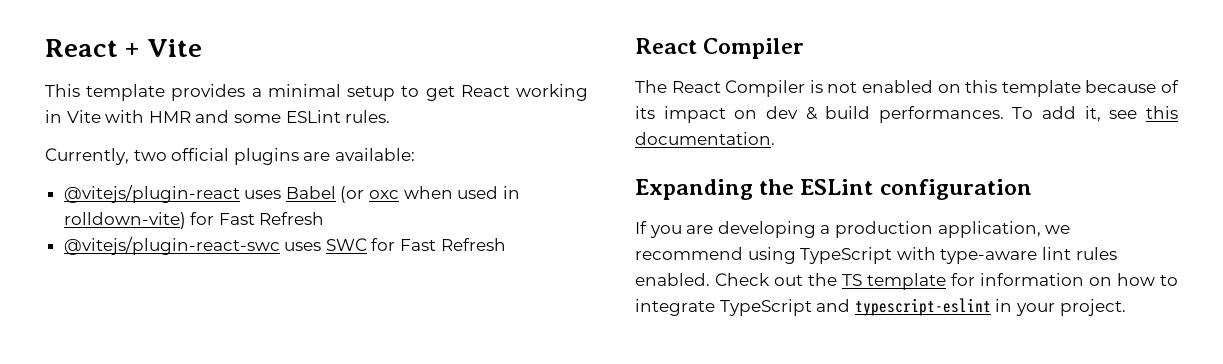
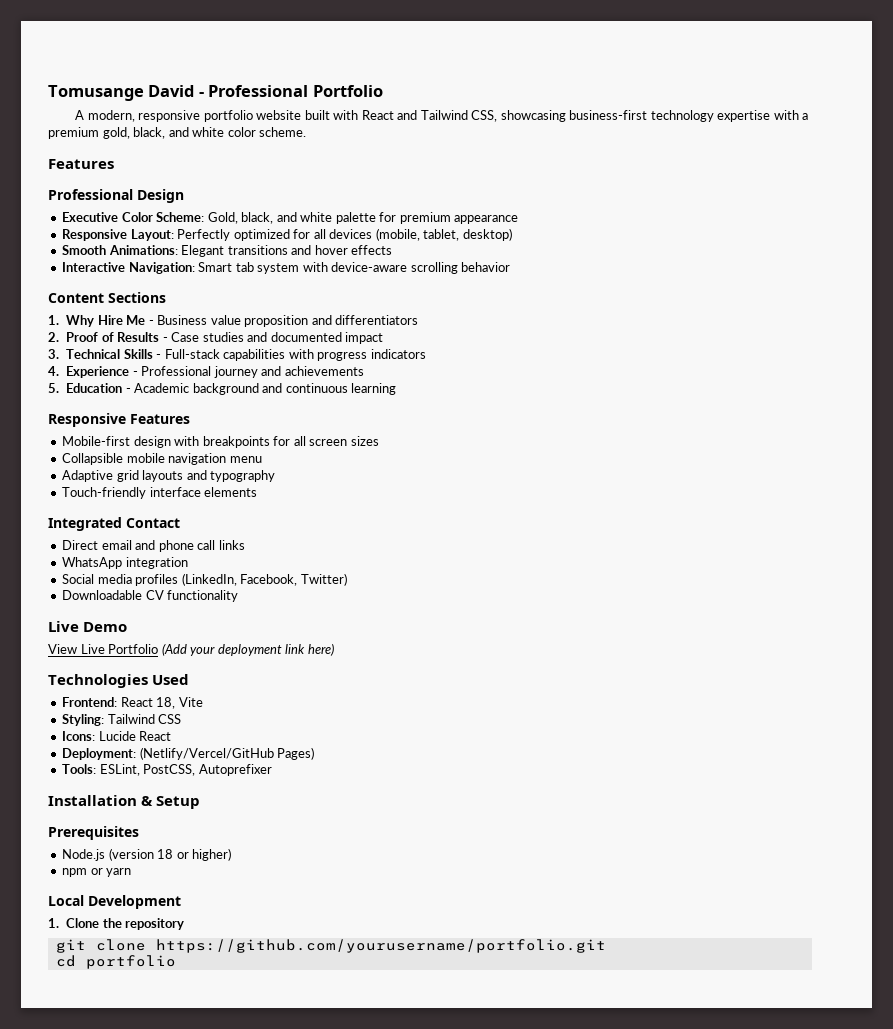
[45,39,202,57] [45,84,588,101] [45,110,391,123] [45,148,415,165] [63,185,520,203] [63,212,325,229] [63,237,506,255] [635,38,805,59] [635,80,1179,97] [635,106,1178,123] [635,132,775,145] [635,179,1032,200] [635,221,1071,238] [635,247,1117,264] [635,273,1178,290] [635,298,1126,316] React + Vite // This template provides a minimal setup to get React working in Vite with HMR and some ESLint rules. // Currently, two official plugins are available: // @vitejs/plugin-react uses Babel (or oxc when used in rolldown-vite) for Fast Refresh // @vitejs/plugin-react-swc uses SWC for Fast Refresh // React Compiler // The React Compiler is not enabled on this template because of its impact on dev & build performances. To add it, see this documentation. // Expanding the ESLint configuration // If you are developing a production application, we recommend using TypeScript with type-aware lint rules enabled. Check out the TS template for information on how to integrate TypeScript and typescript-eslint in your project. -> [48,85,383,101] [75,110,809,122] [48,127,307,139] [48,159,114,169] [48,189,184,203] [62,212,519,224] [62,228,512,241] [62,245,393,257] [62,262,511,274] [48,292,166,303] [48,315,419,327] [48,332,384,344] [48,349,426,361] [48,366,364,378] [48,383,397,395] [48,413,190,427] [62,436,379,448] [62,453,262,465] [62,470,276,482] [62,487,258,499] [48,517,180,531] [62,540,245,552] [62,557,188,569] [62,573,347,586] [62,590,239,602] [48,621,128,632] [48,643,334,656] [48,674,190,688] [62,697,203,709] [62,714,182,726] [62,731,172,741] [62,747,315,760] [62,764,272,776] [48,795,201,809] [48,826,139,840] [62,848,232,861] [62,868,132,877] [48,895,181,909] [48,918,185,930] [55,939,606,953] [55,955,176,969] Tomusange David - Professional Portfolio // A modern, responsive portfolio website built with React and Tailwind CSS, showcasing business-first technology expertise with a premium gold, black, and white color scheme. // Features // Professional Design // Executive Color Scheme: Gold, black, and white palette for premium appearance // Responsive Layout: Perfectly optimized for all devices (mobile, tablet, desktop) // Smooth Animations: Elegant transitions and hover effects // Interactive Navigation: Smart tab system with device-aware scrolling behavior // Content Sections // 1. Why Hire Me - Business value proposition and differentiators // 2. Proof of Results - Case studies and documented impact // 3. Technical Skills - Full-stack capabilities with progress indicators // 4. Experience - Professional journey and achievements // 5. Education - Academic background and continuous learning // Responsive Features // Mobile-first design with breakpoints for all screen sizes // Collapsible mobile navigation menu // Adaptive grid layouts and typography // Touch-friendly interface elements // Integrated Contact // Direct email and phone call links // WhatsApp integration // Social media profiles (LinkedIn, Facebook, Twitter) // Downloadable CV functionality // Live Demo // View Live Portfolio (Add your deployment link here) // Technologies Used // Frontend: React 18, Vite // Styling: Tailwind CSS // Icons: Lucide React // Deployment: (Netlify/Vercel/GitHub Pages) // Tools: ESLint, PostCSS, Autoprefixer // Installation & Setup // Prerequisites // Node.js (version 18 or higher) // npm or yarn // Local Development // 1. Clone the repository // git clone https://github.com/yourusername/portfolio.git // cd portfolio

